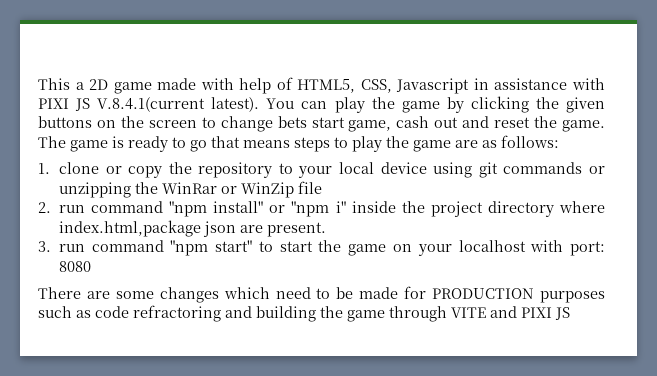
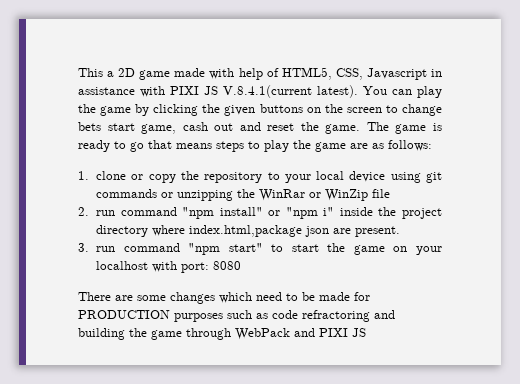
[451,307,486,318] VITE -> [235,328,290,340] WebPack

